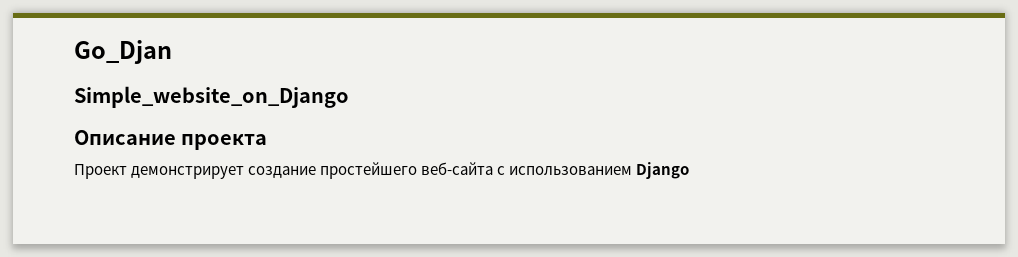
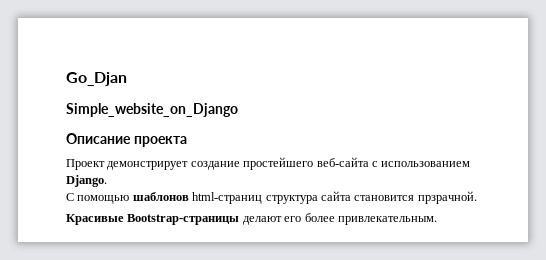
[636,162,690,179] Django -> [66,175,107,187] [66,191,477,204] [66,213,437,225] Django. // С помощью шаблонов html-страниц структура сайта становится прзрачной. // Красивые Bootstrap-страницы делают его более привлекательным.

